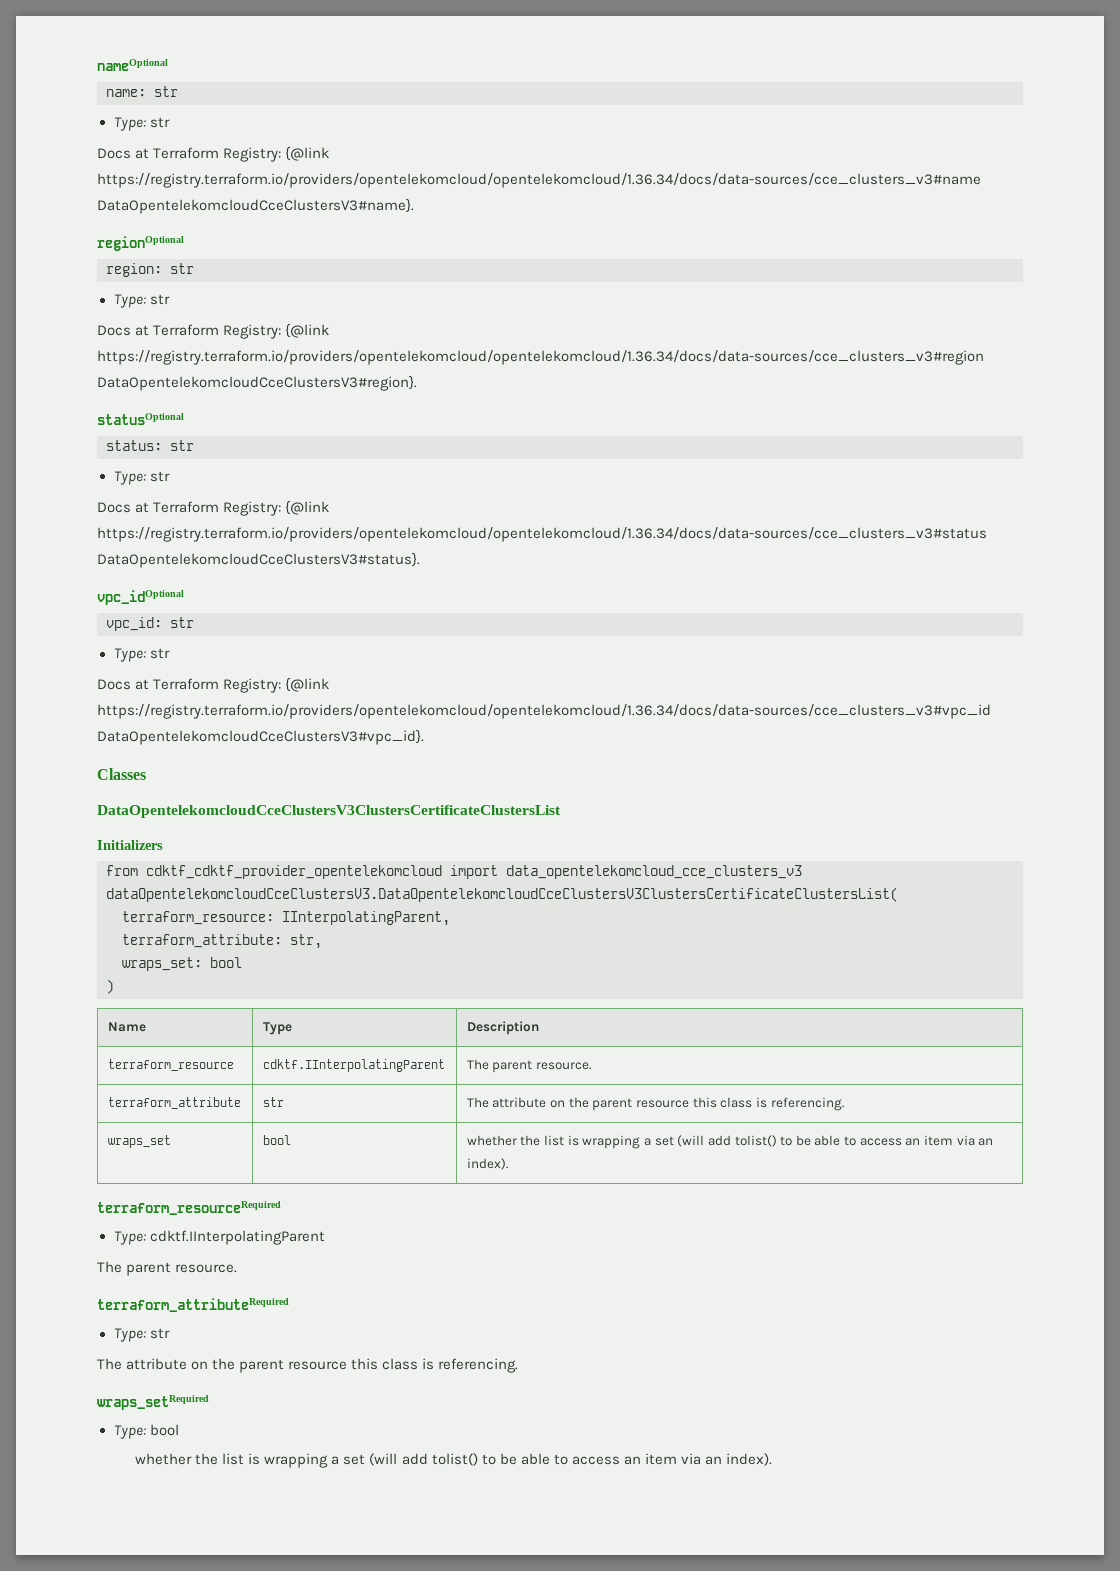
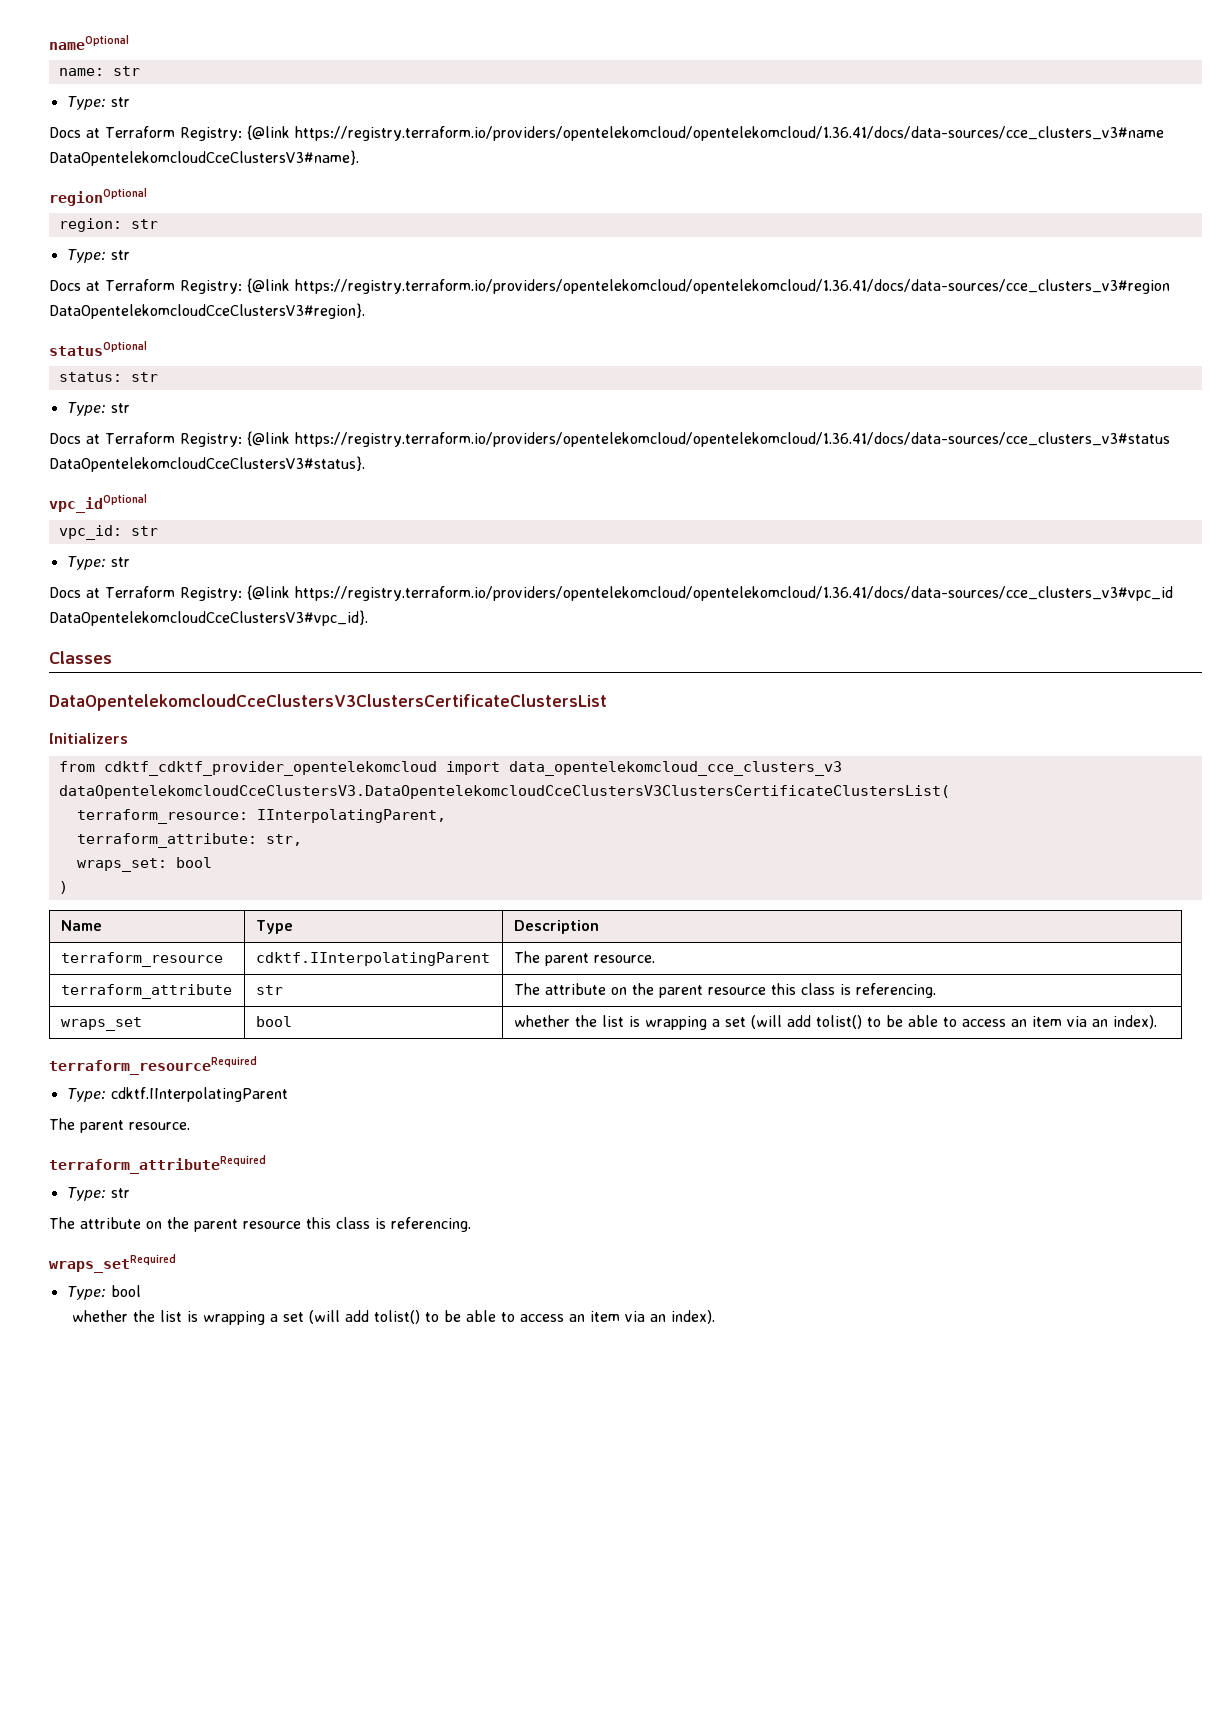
[97,173,981,188] https://registry.terraform.io/providers/opentelekomcloud/opentelekomcloud/1.36.34/docs/data-sources/cce_clusters_v3#name -> [294,126,1164,141] https://registry.terraform.io/providers/opentelekomcloud/opentelekomcloud/1.36.41/docs/data-sources/cce_clusters_v3#name
[97,350,984,365] https://registry.terraform.io/providers/opentelekomcloud/opentelekomcloud/1.36.34/docs/data-sources/cce_clusters_v3#region -> [294,279,1170,294] https://registry.terraform.io/providers/opentelekomcloud/opentelekomcloud/1.36.41/docs/data-sources/cce_clusters_v3#region
[97,527,987,542] https://registry.terraform.io/providers/opentelekomcloud/opentelekomcloud/1.36.34/docs/data-sources/cce_clusters_v3#status -> [294,432,1170,447] https://registry.terraform.io/providers/opentelekomcloud/opentelekomcloud/1.36.41/docs/data-sources/cce_clusters_v3#status
[97,704,991,719] https://registry.terraform.io/providers/opentelekomcloud/opentelekomcloud/1.36.34/docs/data-sources/cce_clusters_v3#vpc_id -> [294,586,1173,601] https://registry.terraform.io/providers/opentelekomcloud/opentelekomcloud/1.36.41/docs/data-sources/cce_clusters_v3#vpc_id

